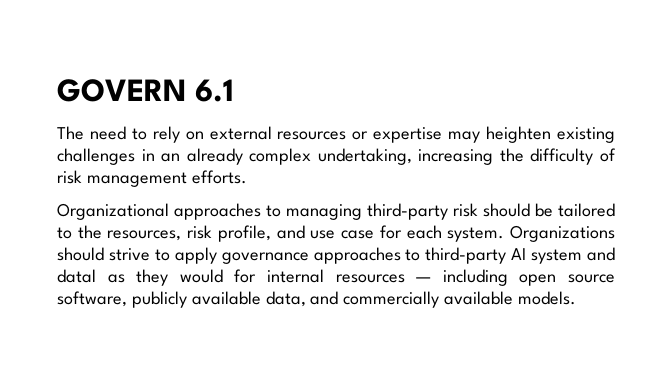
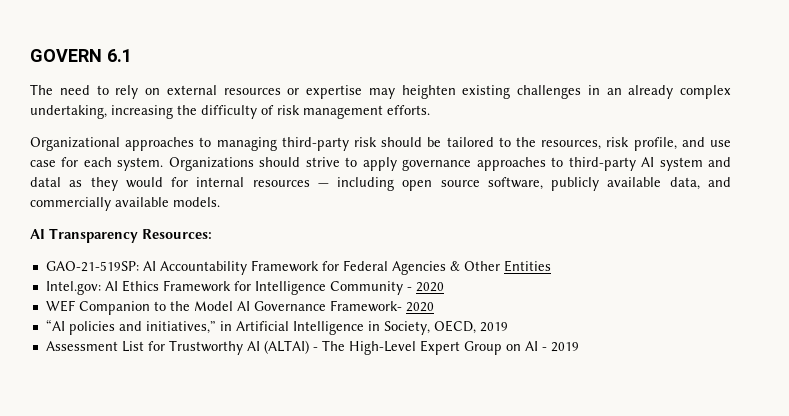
(577, 298) none -> [30,228,212,243] [45,260,551,275] [45,280,444,295] [45,300,434,315] [45,319,508,335] [45,340,579,355] // AI Transparency Resources: // GAO-21-519SP: AI Accountability Framework for Federal Agencies & Other Entities // Intel.gov: AI Ethics Framework for Intelligence Community - 2020 // WEF Companion to the Model AI Governance Framework- 2020 // “AI policies and initiatives,” in Artificial Intelligence in Society, OECD, 2019 // Assessment List for Trustworthy AI (ALTAI) - The High-Level Expert Group on AI - 2019

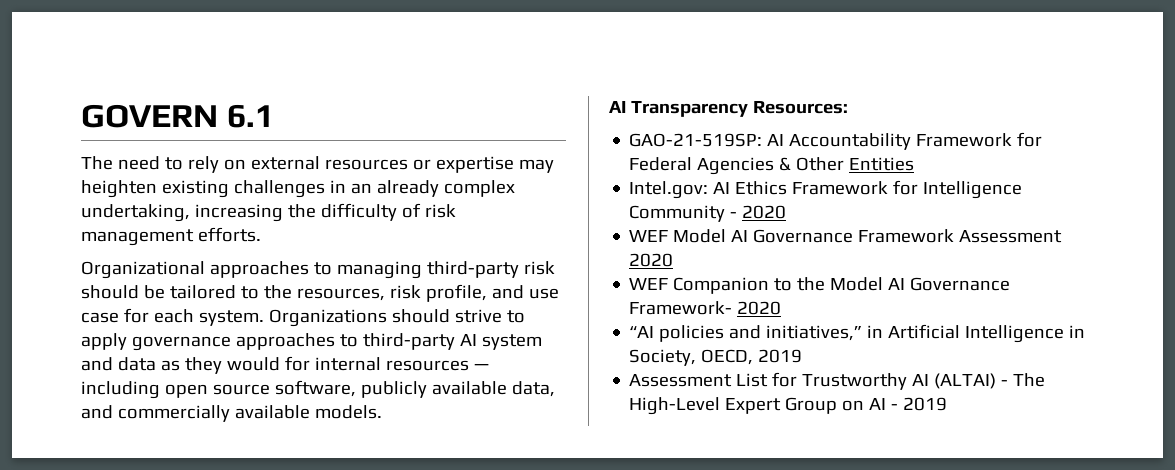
[30,177,61,187] datal -> [117,357,156,371] data
(444, 287) none -> [629,229,1063,243] [629,253,674,267] // WEF Model AI Governance Framework Assessment 2020

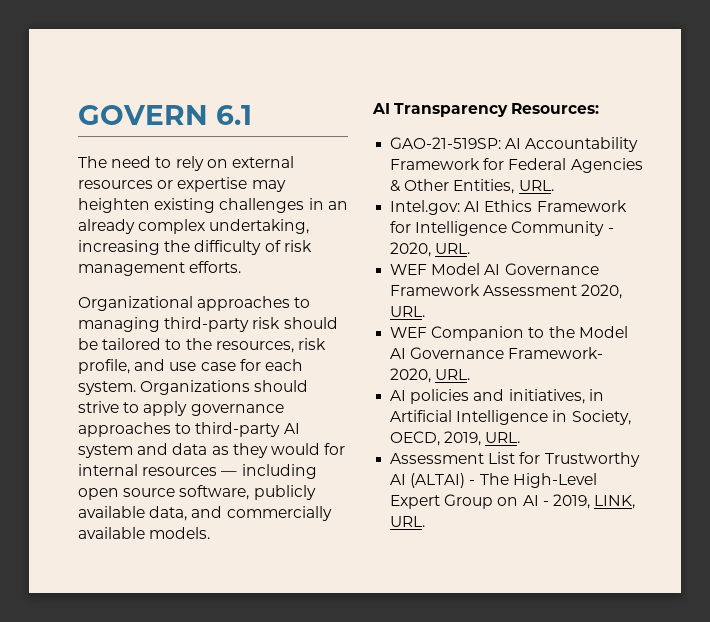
[849,157,915,171] Entities -> [453,179,554,194] Entities, URL.
[742,205,787,219] 2020 -> [390,242,471,257] 2020, URL.
[629,253,674,267] 2020 -> [581,284,623,299] [390,306,426,317] 2020, URL.
[737,301,782,315] [629,326,655,338] 2020 // “AI -> [390,368,471,383] [390,390,407,401] 2020, URL. // AI
[766,325,863,341] initiatives,” -> [508,389,585,404] initiatives,
[758,349,803,363] 2019 -> [444,431,521,446] 2019, URL.
[903,397,948,411] 2019 -> [552,494,636,509] [390,516,426,527] 2019, LINK, URL.

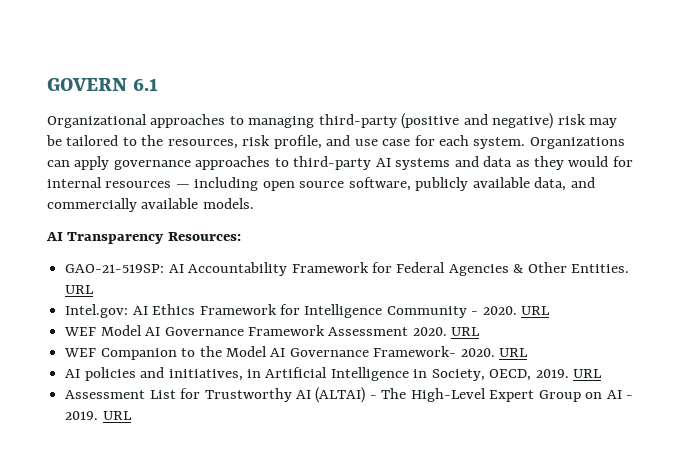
[78,156,294,171] [78,177,286,192] [78,198,348,213] [78,219,310,234] [78,240,312,255] [78,261,242,276] // The need to rely on external resources or expertise may heighten existing challenges in an already complex undertaking, increasing the difficulty of risk management efforts. -> (159, 84) none
[252,317,338,329] risk should -> [401,113,618,129] (positive and negative) risk may
[254,380,309,392] [78,401,140,413] should strive to -> [47,160,70,167] can
[78,444,133,458] system -> [395,158,451,170] systems
[453,179,554,194] Entities, URL. -> [571,264,630,273] [65,285,95,294] Entities. URL
[390,242,471,257] 2020, URL. -> [482,306,551,315] 2020. URL
[581,284,623,299] [390,306,426,317] 2020, URL. -> [412,327,481,336] 2020. URL
[390,368,471,383] 2020, URL. -> [460,348,529,357] 2020. URL
[444,431,521,446] 2019, URL. -> [535,369,603,378] 2019. URL
[552,494,636,509] [390,516,426,527] 2019, LINK, URL. -> [65,411,132,420] 2019. URL

